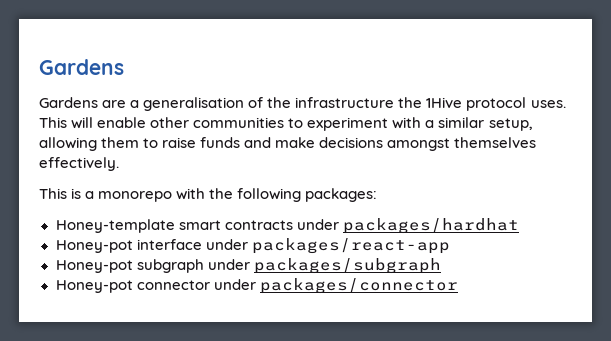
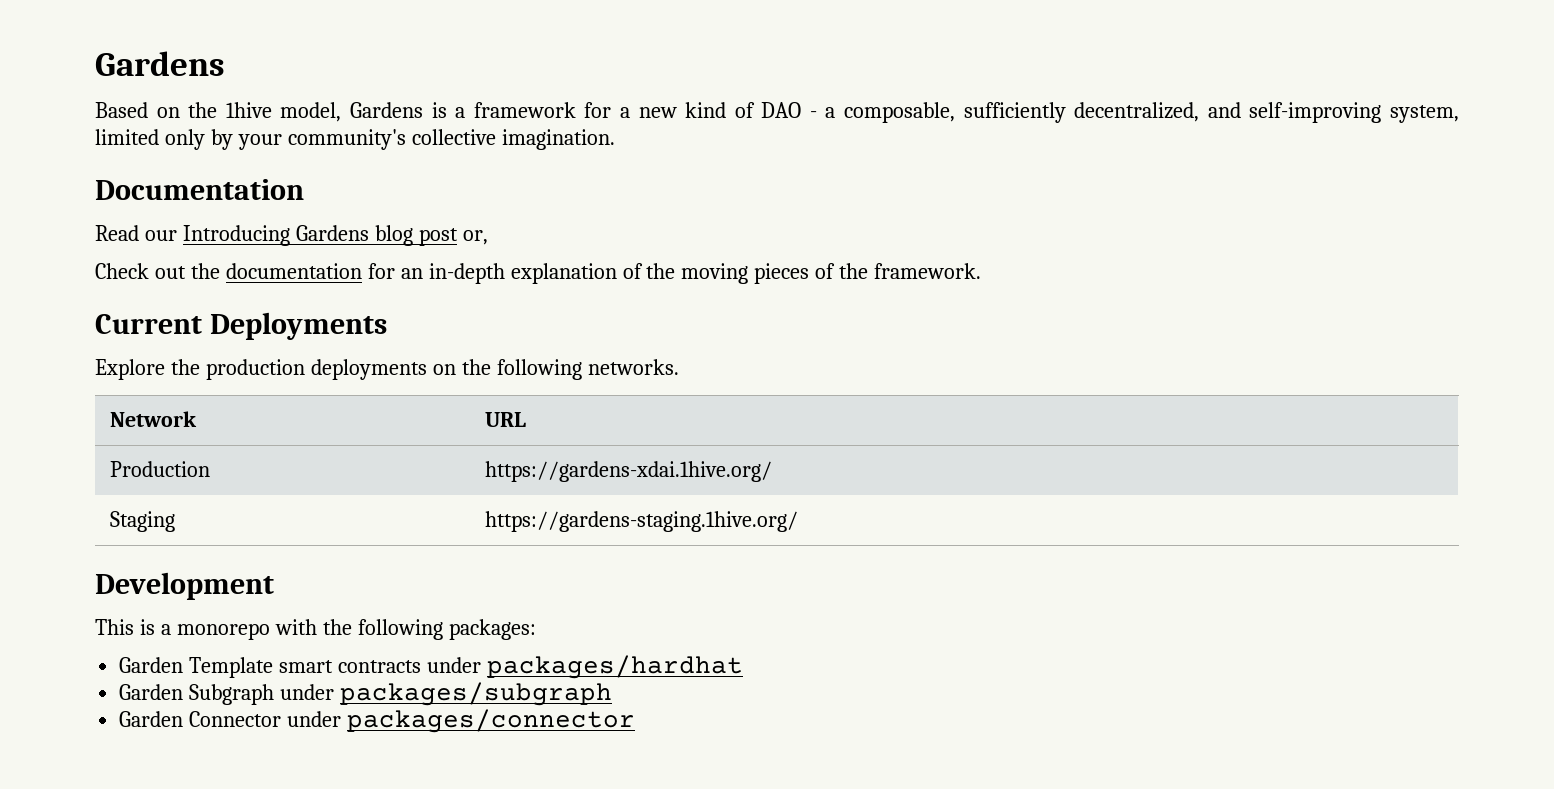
[39,97,566,111] [39,117,533,131] [39,137,537,151] [39,157,119,171] Gardens are a generalisation of the infrastructure the 1Hive protocol uses. This will enable other communities to experiment with a similar setup, allowing them to raise funds and make decisions amongst themselves effectively. -> [95,102,1459,123] [95,129,615,150] [95,179,304,200] [95,225,488,246] [95,263,982,284] [95,312,387,340] [95,359,679,380] [109,411,197,427] [484,412,526,427] [109,461,210,477] [484,461,772,482] [109,511,175,532] [484,511,798,532] [95,572,274,600] Based on the 1hive model, Gardens is a framework for a new kind of DAO - a composable, sufficiently decentralized, and self-improving system, limited only by your community's collective imagination. // Documentation // Read our Introducing Gardens blog post or, // Check out the documentation for an in-depth explanation of the moving pieces of the framework. // Current Deployments // Explore the production deployments on the following networks. // Network | URL // Production | https://gardens-xdai.1hive.org/ // Staging | https://gardens-staging.1hive.org/ // Development
[55,219,175,233] Honey-template -> [119,657,274,678] Garden Template
[55,238,450,254] [55,259,204,273] Honey-pot interface under packages/react-app // Honey-pot subgraph -> [119,684,275,705] Garden Subgraph
[55,280,210,293] Honey-pot connector -> [119,711,282,727] Garden Connector

